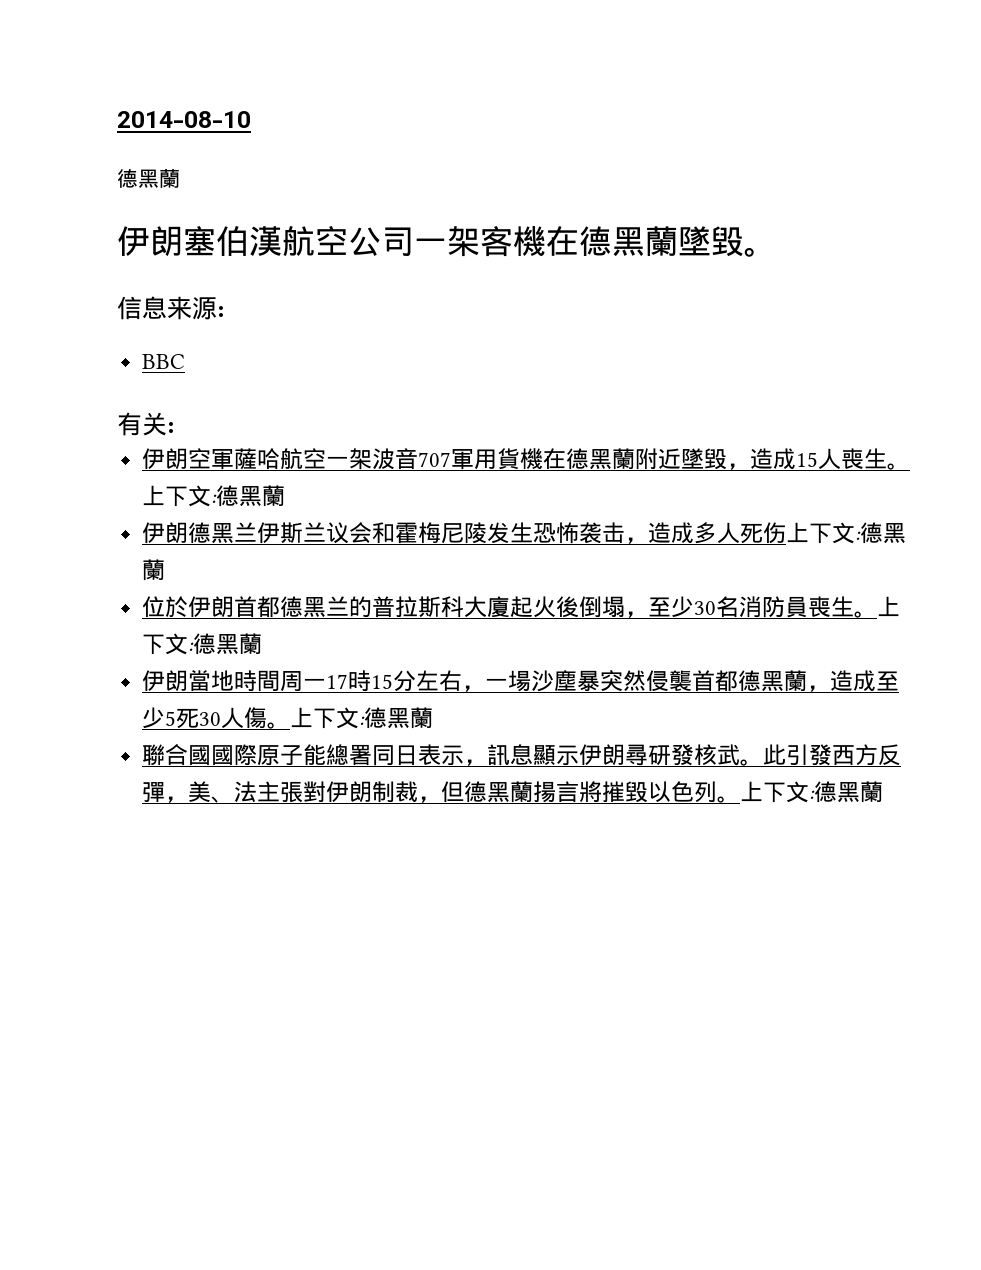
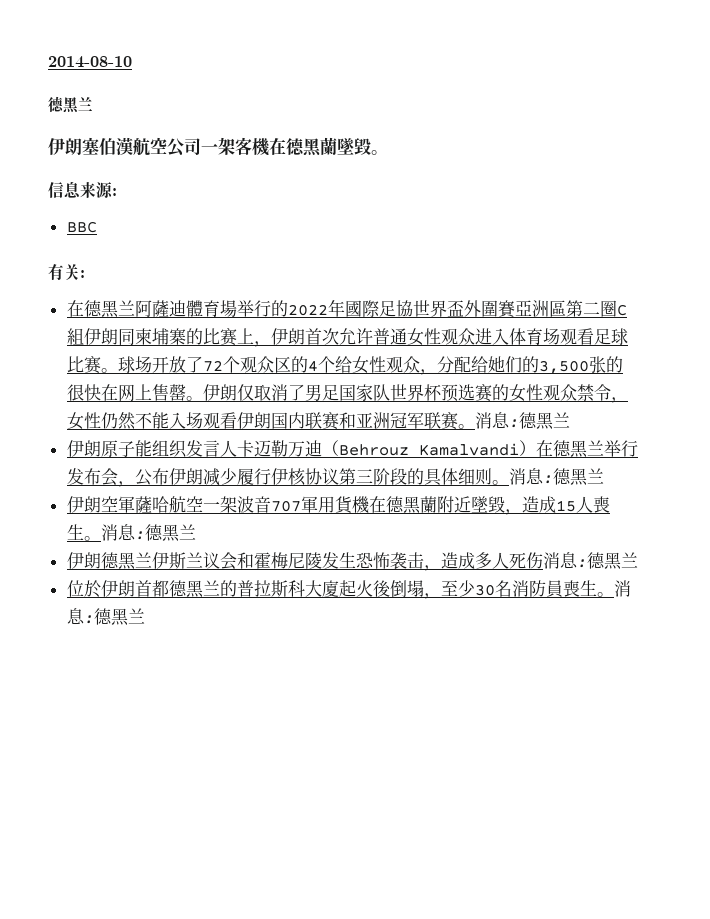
[159,169,180,188] 蘭 -> [78,96,93,111] 兰
(175, 427) none -> [66,299,627,318] [66,328,628,347] [66,356,623,375] [66,384,628,403] [66,412,570,430] [66,440,638,458] [66,468,604,487] // 在德黑兰阿薩迪體育場举行的2022年國際足協世界盃外圍賽亞洲區第二圈C組伊朗同柬埔寨的比赛上，伊朗首次允许普通女性观众进入体育场观看足球比赛。球场开放了72个观众区的4个给女性观众，分配给她们的3,500张的很快在网上售罄。伊朗仅取消了男足国家队世界杯预选赛的女性观众禁令，女性仍然不能入场观看伊朗国内联赛和亚洲冠军联赛。消息:德黑兰 // 伊朗原子能组织发言人卡迈勒万迪（Behrouz Kamalvandi）在德黑兰举行发布会，公布伊朗减少履行伊核协议第三阶段的具体细则。消息:德黑兰
[142,485,286,507] 上下文:德黑蘭 -> [100,524,196,542] 消息:德黑兰
[786,522,907,544] [142,559,166,581] 上下文:德黑蘭 -> [542,552,638,570] 消息:德黑兰
[877,596,901,617] [142,633,263,655] [142,670,900,692] [142,707,434,729] [142,744,902,766] [142,781,884,803] 上下文:德黑蘭 // 伊朗當地時間周一17時15分左右，一場沙塵暴突然侵襲首都德黑蘭，造成至少5死30人傷。上下文:德黑蘭 // 聯合國國際原子能總署同日表示，訊息顯示伊朗尋研發核武。此引發西方反彈，美、法主張對伊朗制裁，但德黑蘭揚言將摧毀以色列。上下文:德黑蘭 -> [613,580,631,597] [66,608,145,626] 消息:德黑兰

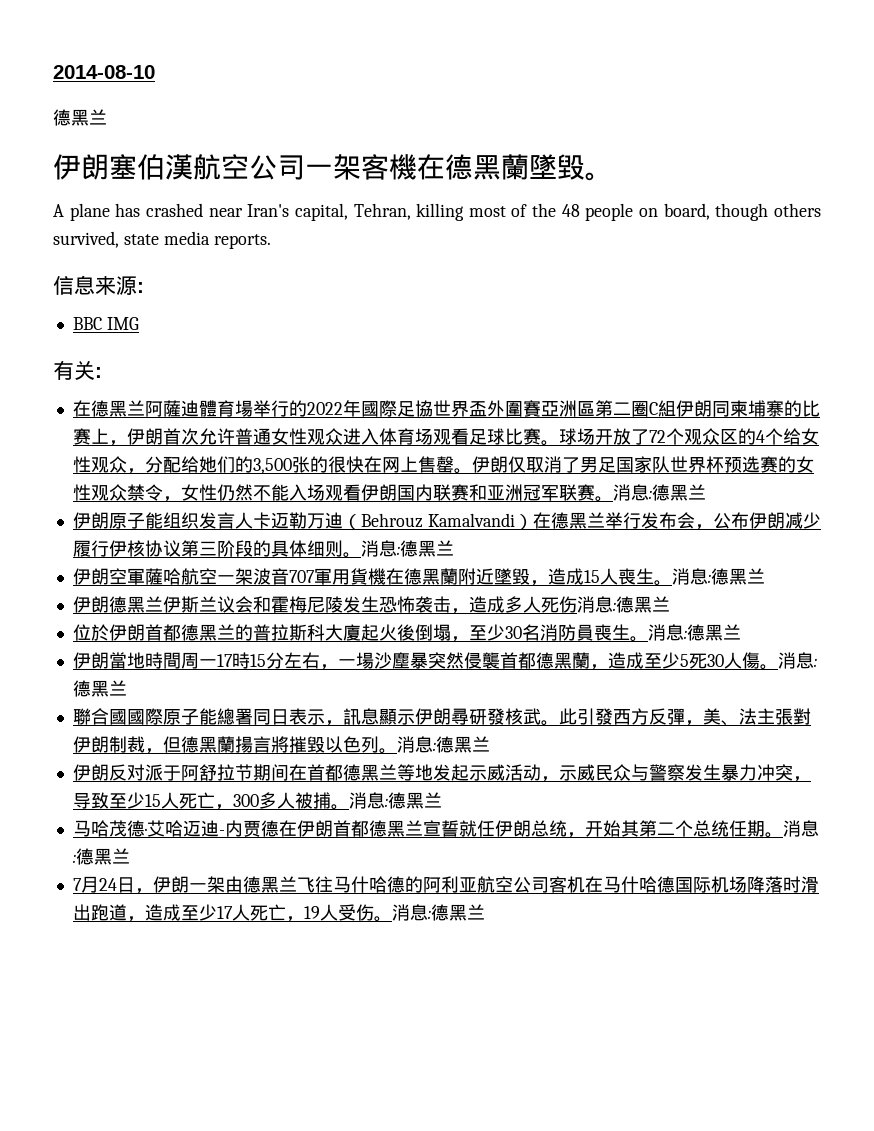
(388, 152) none -> [53,203,821,221] [53,231,271,249] // A plane has crashed near Iran's capital, Tehran, killing most of the 48 people on board, though others survived, state media reports.
(97, 227) none -> [106,317,139,330] IMG
(145, 616) none -> [72,652,817,670] [72,680,127,697] [72,708,811,726] [72,736,490,754] [72,764,811,782] [72,792,442,810] [72,820,819,838] [72,848,130,865] [72,876,819,894] [72,904,485,922] // 伊朗當地時間周一17時15分左右，一場沙塵暴突然侵襲首都德黑蘭，造成至少5死30人傷。消息:德黑兰 // 聯合國國際原子能總署同日表示，訊息顯示伊朗尋研發核武。此引發西方反彈，美、法主張對伊朗制裁，但德黑蘭揚言將摧毀以色列。消息:德黑兰 // 伊朗反对派于阿舒拉节期间在首都德黑兰等地发起示威活动，示威民众与警察发生暴力冲突，导致至少15人死亡，300多人被捕。消息:德黑兰 // 马哈茂德·艾哈迈迪-内贾德在伊朗首都德黑兰宣誓就任伊朗总统，开始其第二个总统任期。消息:德黑兰 // 7月24日，伊朗一架由德黑兰飞往马什哈德的阿利亚航空公司客机在马什哈德国际机场降落时滑出跑道，造成至少17人死亡，19人受伤。消息:德黑兰

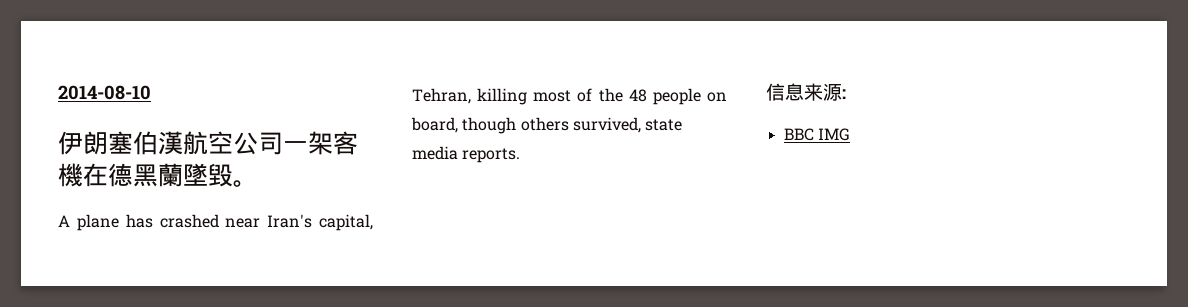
[53,109,107,126] // 德黑兰 -> (151, 92) none
[53,360,102,380] [72,400,820,417] [72,428,819,446] [72,456,814,474] [72,484,706,502] [72,512,821,530] [72,540,454,558] [72,568,765,586] [72,596,670,614] [72,624,741,642] [72,652,817,670] [72,680,127,697] [72,708,811,726] [72,736,490,754] [72,764,811,782] [72,792,442,810] [72,820,819,838] [72,848,130,865] [72,876,819,894] [72,904,485,922] // 有关: // 在德黑兰阿薩迪體育場举行的2022年國際足協世界盃外圍賽亞洲區第二圈C組伊朗同柬埔寨的比赛上，伊朗首次允许普通女性观众进入体育场观看足球比赛。球场开放了72个观众区的4个给女性观众，分配给她们的3,500张的很快在网上售罄。伊朗仅取消了男足国家队世界杯预选赛的女性观众禁令，女性仍然不能入场观看伊朗国内联赛和亚洲冠军联赛。消息:德黑兰 // 伊朗原子能组织发言人卡迈勒万迪（Behrouz Kamalvandi）在德黑兰举行发布会，公布伊朗减少履行伊核协议第三阶段的具体细则。消息:德黑兰 // 伊朗空軍薩哈航空一架波音707軍用貨機在德黑蘭附近墜毀，造成15人喪生。消息:德黑兰 // 伊朗德黑兰伊斯兰议会和霍梅尼陵发生恐怖袭击，造成多人死伤消息:德黑兰 // 位於伊朗首都德黑兰的普拉斯科大廈起火後倒塌，至少30名消防員喪生。消息:德黑兰 // 伊朗當地時間周一17時15分左右，一場沙塵暴突然侵襲首都德黑蘭，造成至少5死30人傷。消息:德黑兰 // 聯合國國際原子能總署同日表示，訊息顯示伊朗尋研發核武。此引發西方反彈，美、法主張對伊朗制裁，但德黑蘭揚言將摧毀以色列。消息:德黑兰 // 伊朗反对派于阿舒拉节期间在首都德黑兰等地发起示威活动，示威民众与警察发生暴力冲突，导致至少15人死亡，300多人被捕。消息:德黑兰 // 马哈茂德·艾哈迈迪-内贾德在伊朗首都德黑兰宣誓就任伊朗总统，开始其第二个总统任期。消息:德黑兰 // 7月24日，伊朗一架由德黑兰飞往马什哈德的阿利亚航空公司客机在马什哈德国际机场降落时滑出跑道，造成至少17人死亡，19人受伤。消息:德黑兰 -> (850, 134) none

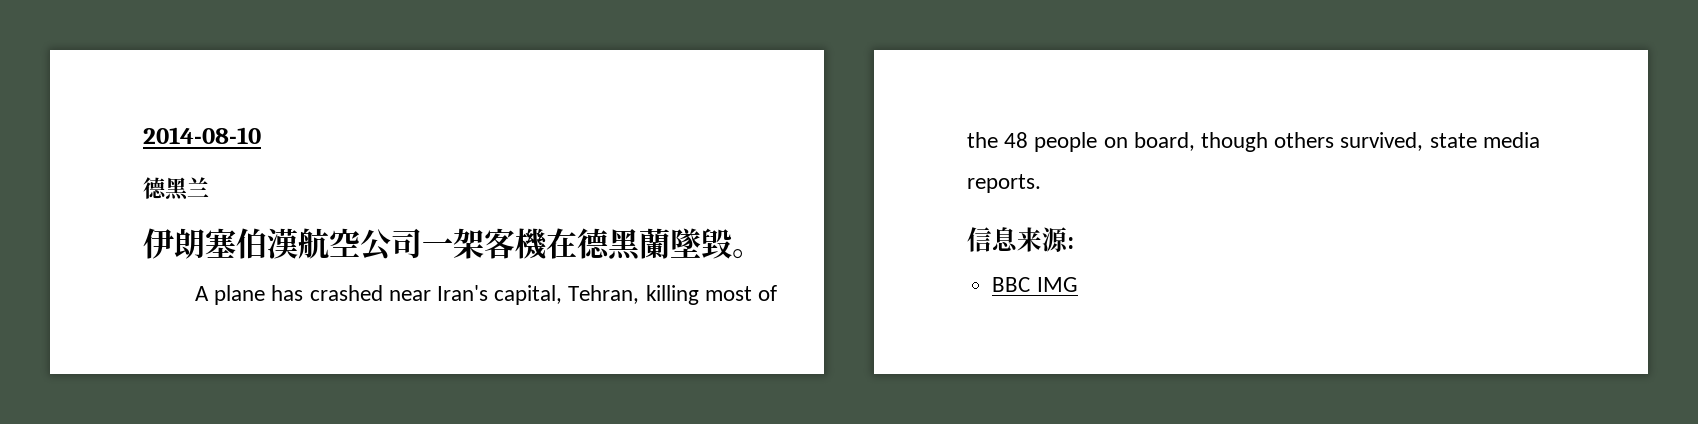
(151, 92) none -> [143,177,209,201] // 德黑兰

